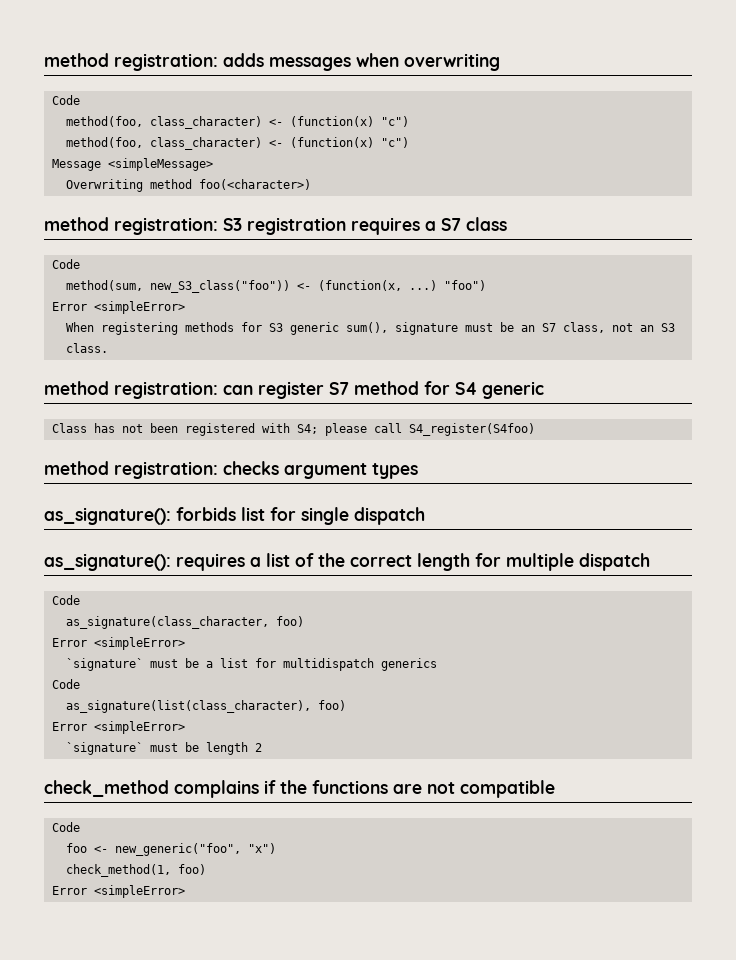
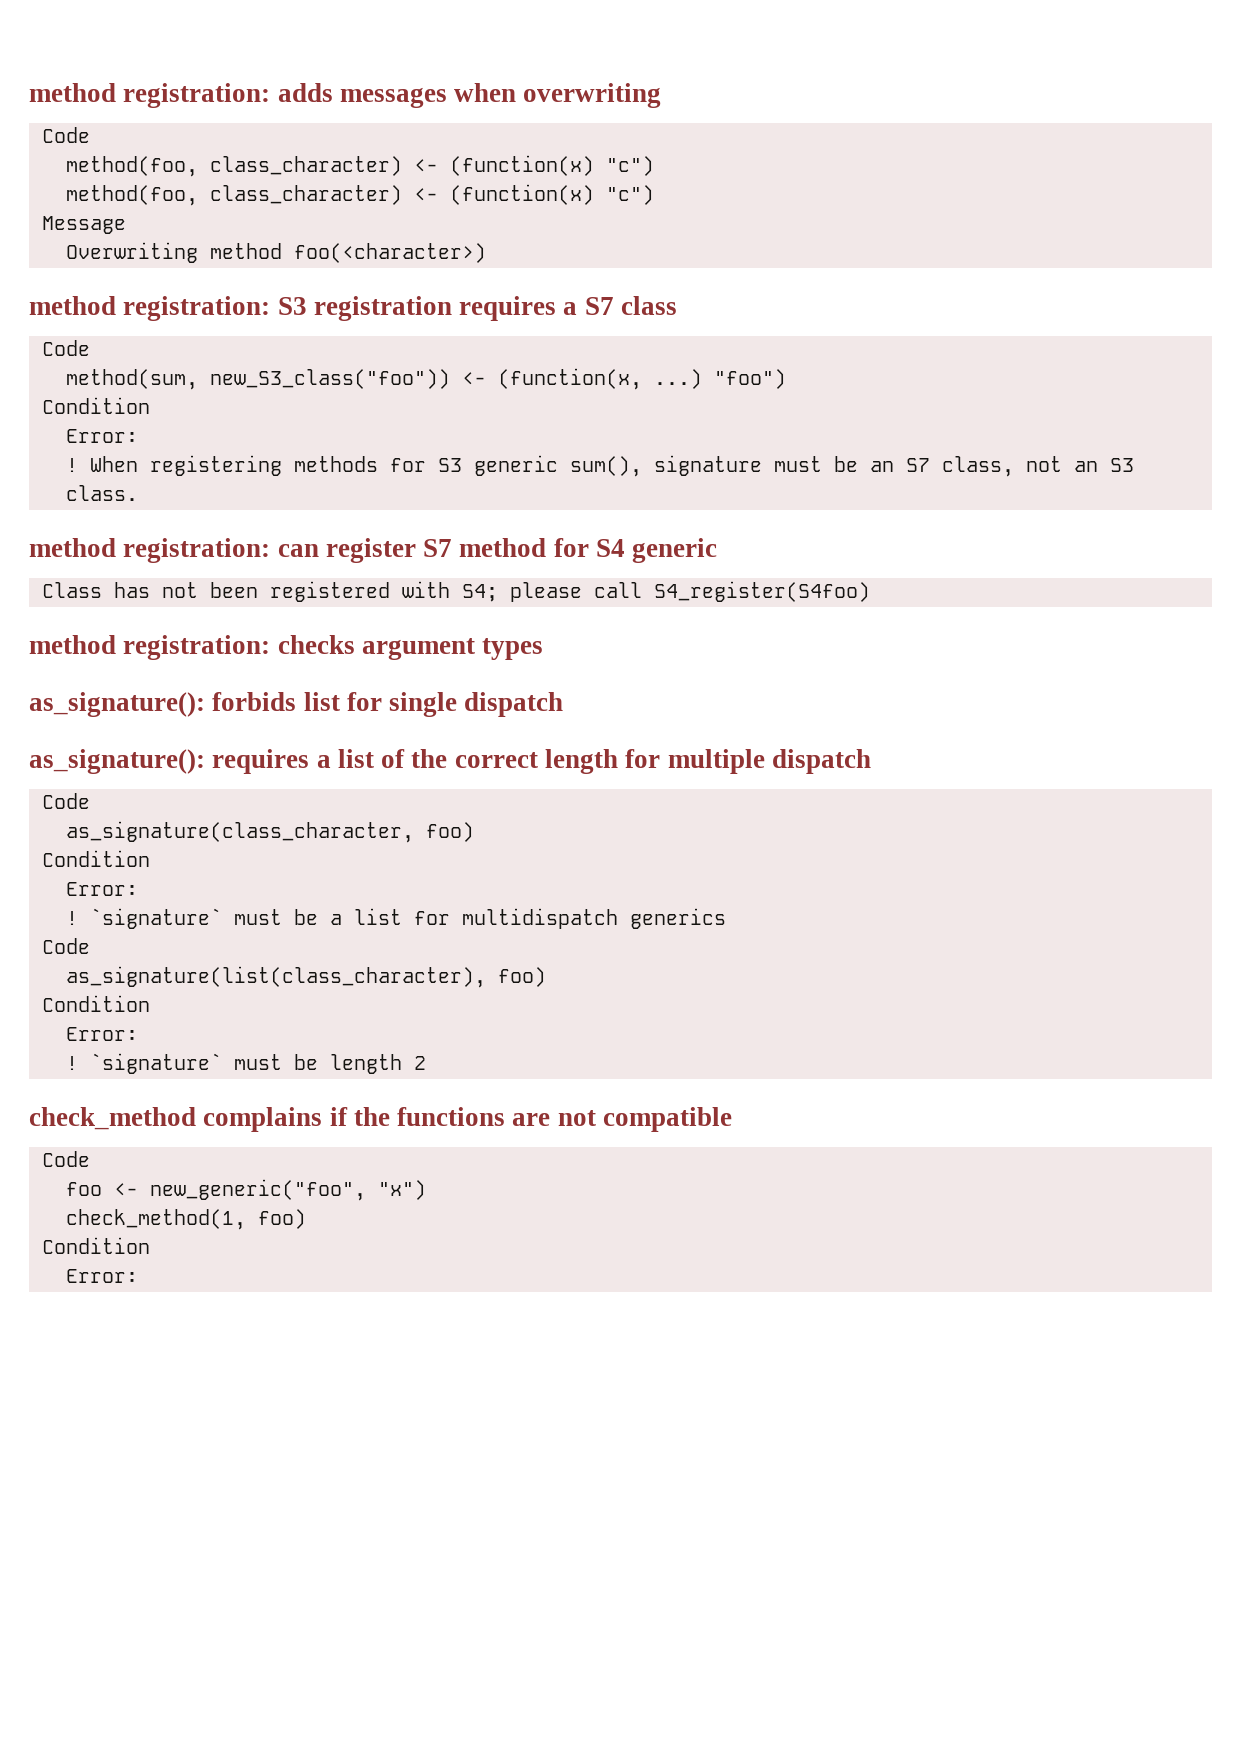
[107,158,213,171] <simpleMessage> -> (126, 225) none
[51,301,185,314] Error <simpleError> // -> [41,397,150,414] [65,429,138,443] [65,458,78,472] Condition // Error: // !
[51,637,185,650] Error <simpleError> // -> [41,850,150,867] [65,882,138,896] [65,911,78,925] Condition // Error: // !
[51,721,185,734] Error <simpleError> // -> [41,995,150,1012] [65,1027,138,1041] [65,1056,78,1070] Condition // Error: // !
[51,885,185,898] Error <simpleError> -> [41,1237,150,1254] [65,1269,138,1283] Condition // Error:

